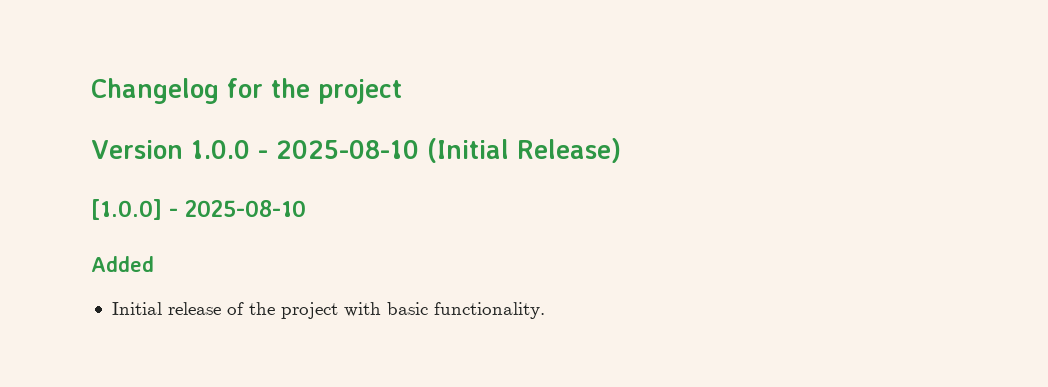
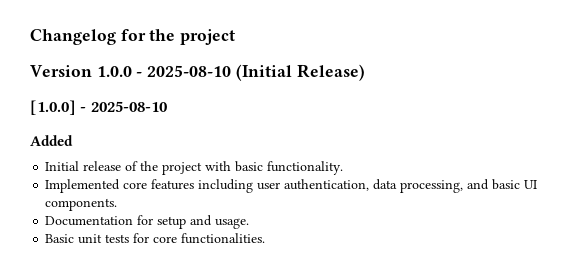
(545, 310) none -> [45,179,538,193] [45,198,118,211] [45,215,250,229] [45,233,266,244] // Implemented core features including user authentication, data processing, and basic UI components. // Documentation for setup and usage. // Basic unit tests for core functionalities.

